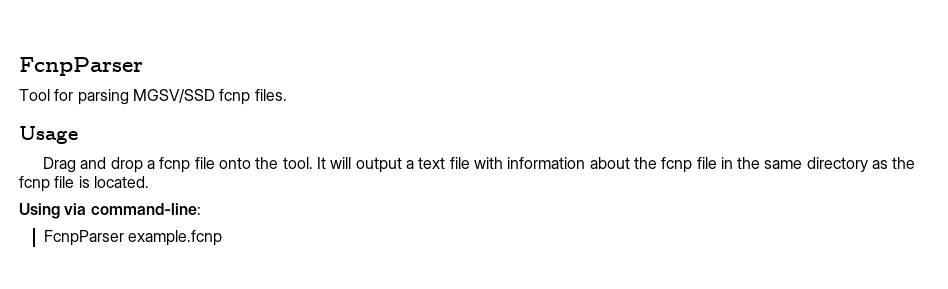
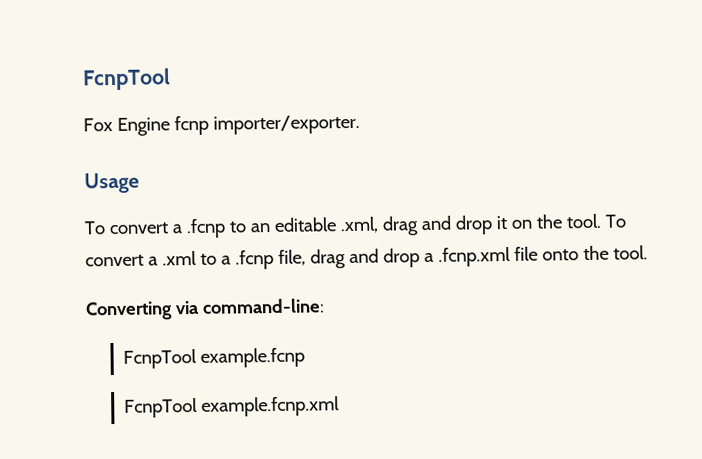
[19,57,143,76] [19,89,287,105] [19,126,78,144] [43,157,77,173] FcnpParser // Tool for parsing MGSV/SSD fcnp files. // Usage // Drag -> [82,68,171,91] [83,114,360,136] [84,172,140,194] [84,213,626,239] [85,249,346,270] FcnpTool // Fox Engine fcnp importer/exporter. // Usage // To convert a .fcnp to an editable .xml, drag and drop it on the tool. To convert a .xml to a .fcnp file, drag
[159,157,191,173] fcnp -> [437,246,511,267] .fcnp.xml
[316,157,916,173] [19,176,149,192] [19,203,60,219] It will output a text file with information about the fcnp file in the same directory as the fcnp file is located. // Using -> [85,301,173,321] // Converting
[44,230,125,246] FcnpParser -> [122,348,197,369] FcnpTool
(223, 238) none -> [123,396,340,418] // FcnpTool example.fcnp.xml

